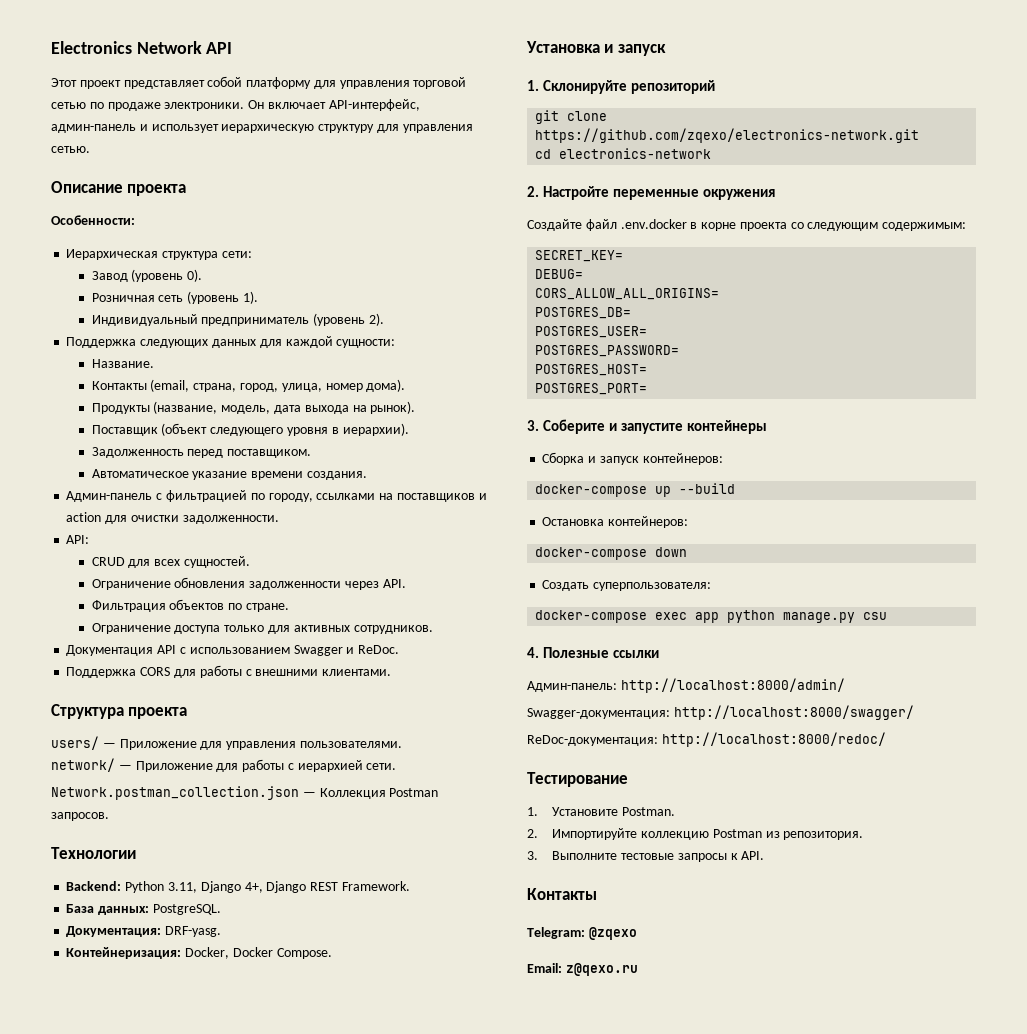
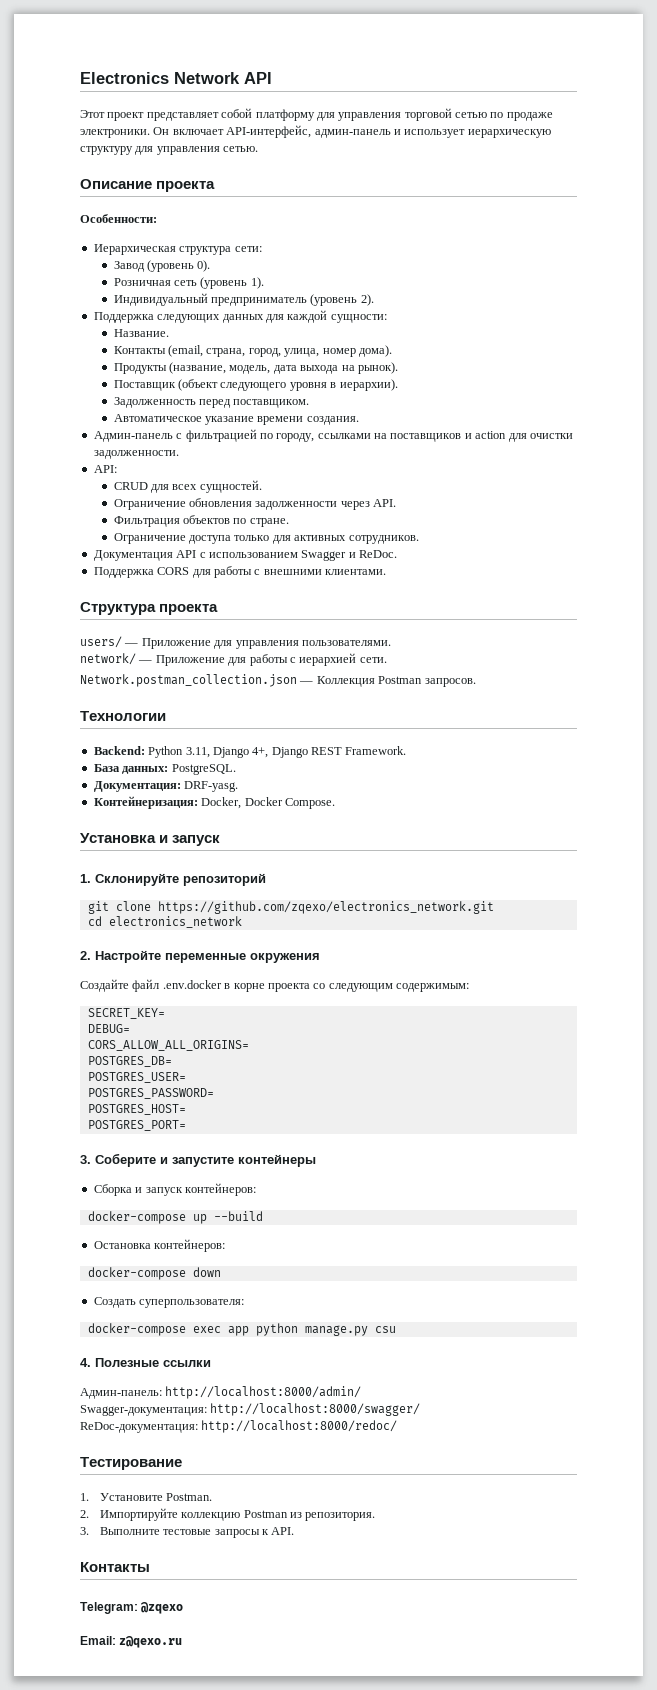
[535,128,920,143] https://github.com/zqexo/electronics-network.git -> [157,901,494,914] https://github.com/zqexo/electronics_network.git
[559,148,712,159] electronics-network -> [108,916,242,928] electronics_network

